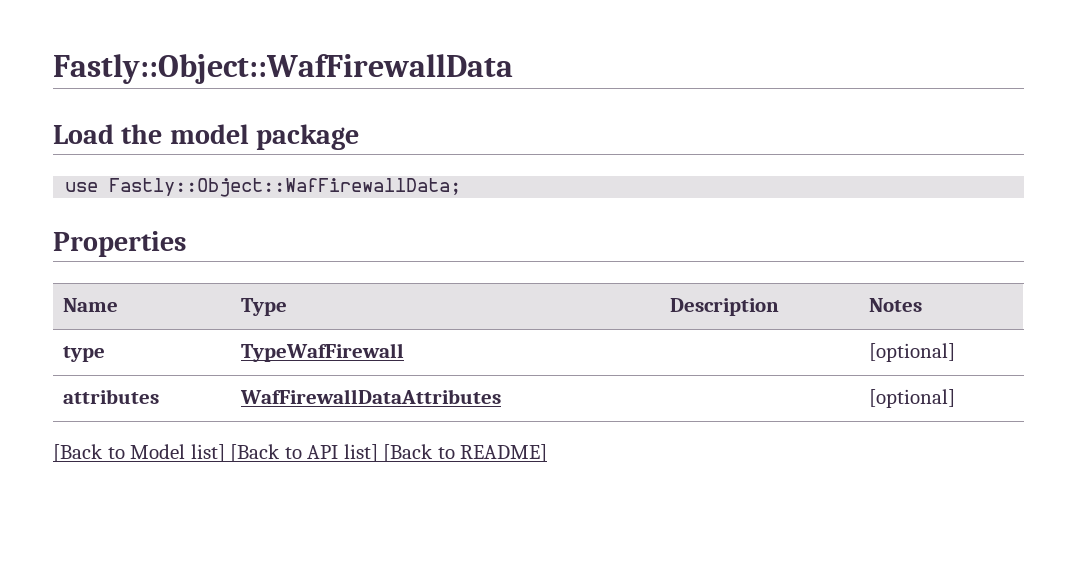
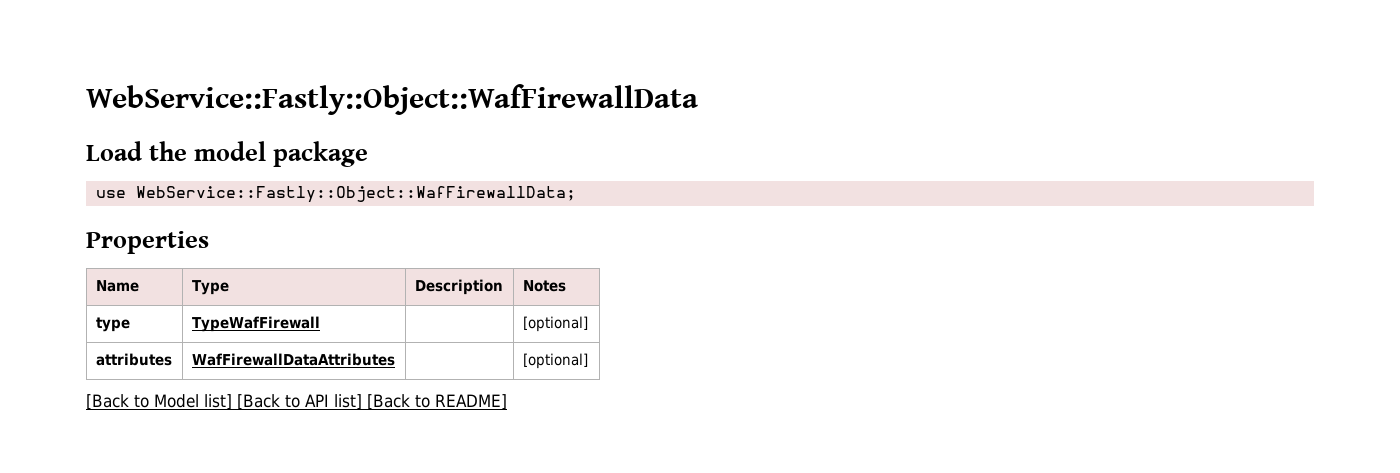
[53,54,513,84] Fastly::Object::WafFirewallData -> [86,84,698,115] WebService::Fastly::Object::WafFirewallData
[109,178,462,197] Fastly::Object::WafFirewallData; -> [135,186,576,203] WebService::Fastly::Object::WafFirewallData;

